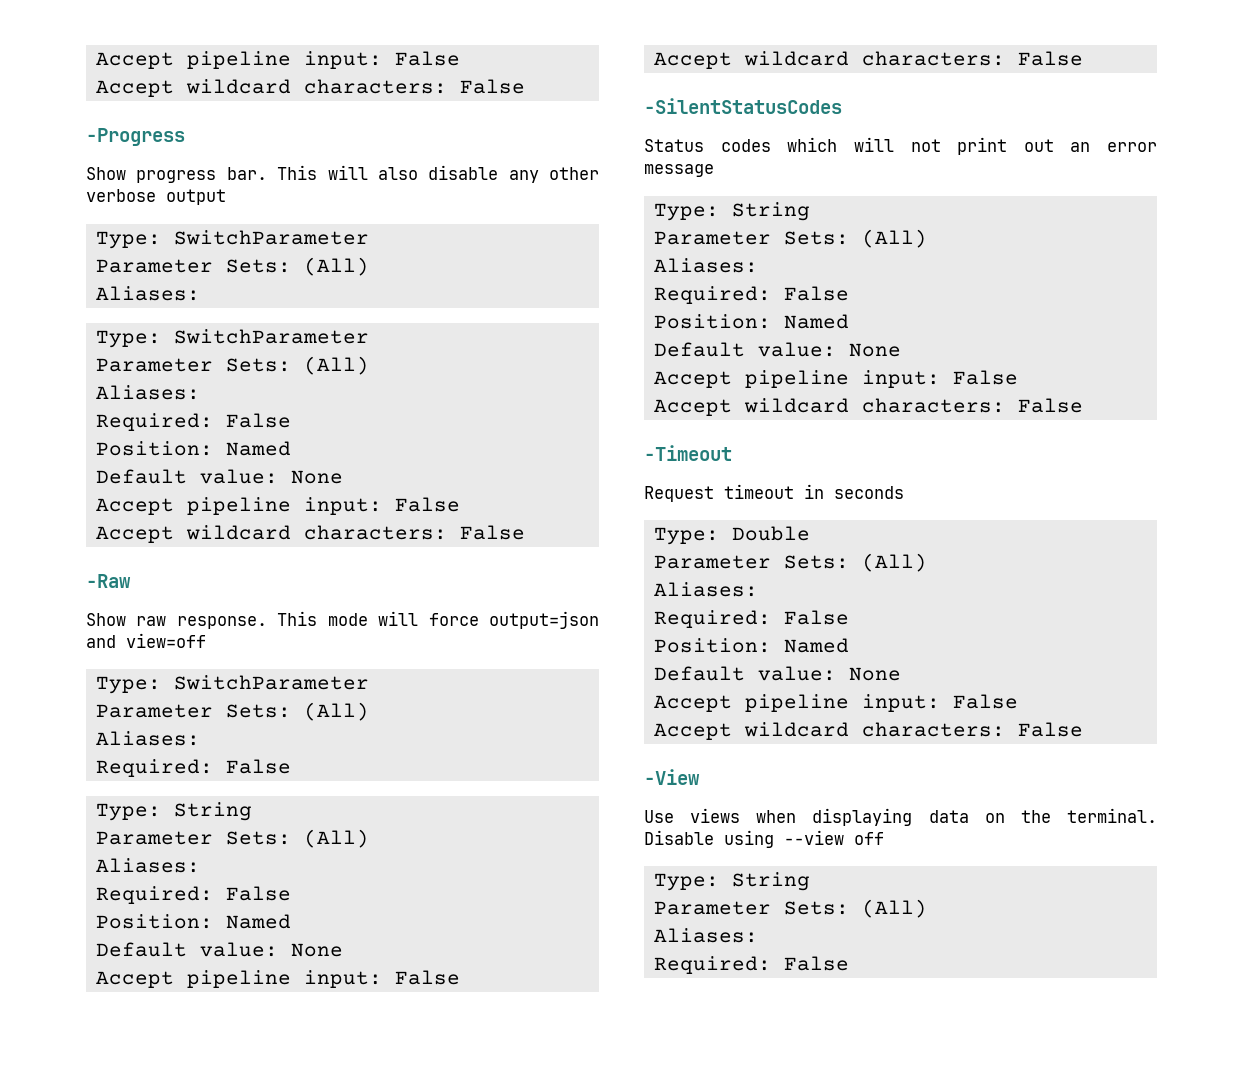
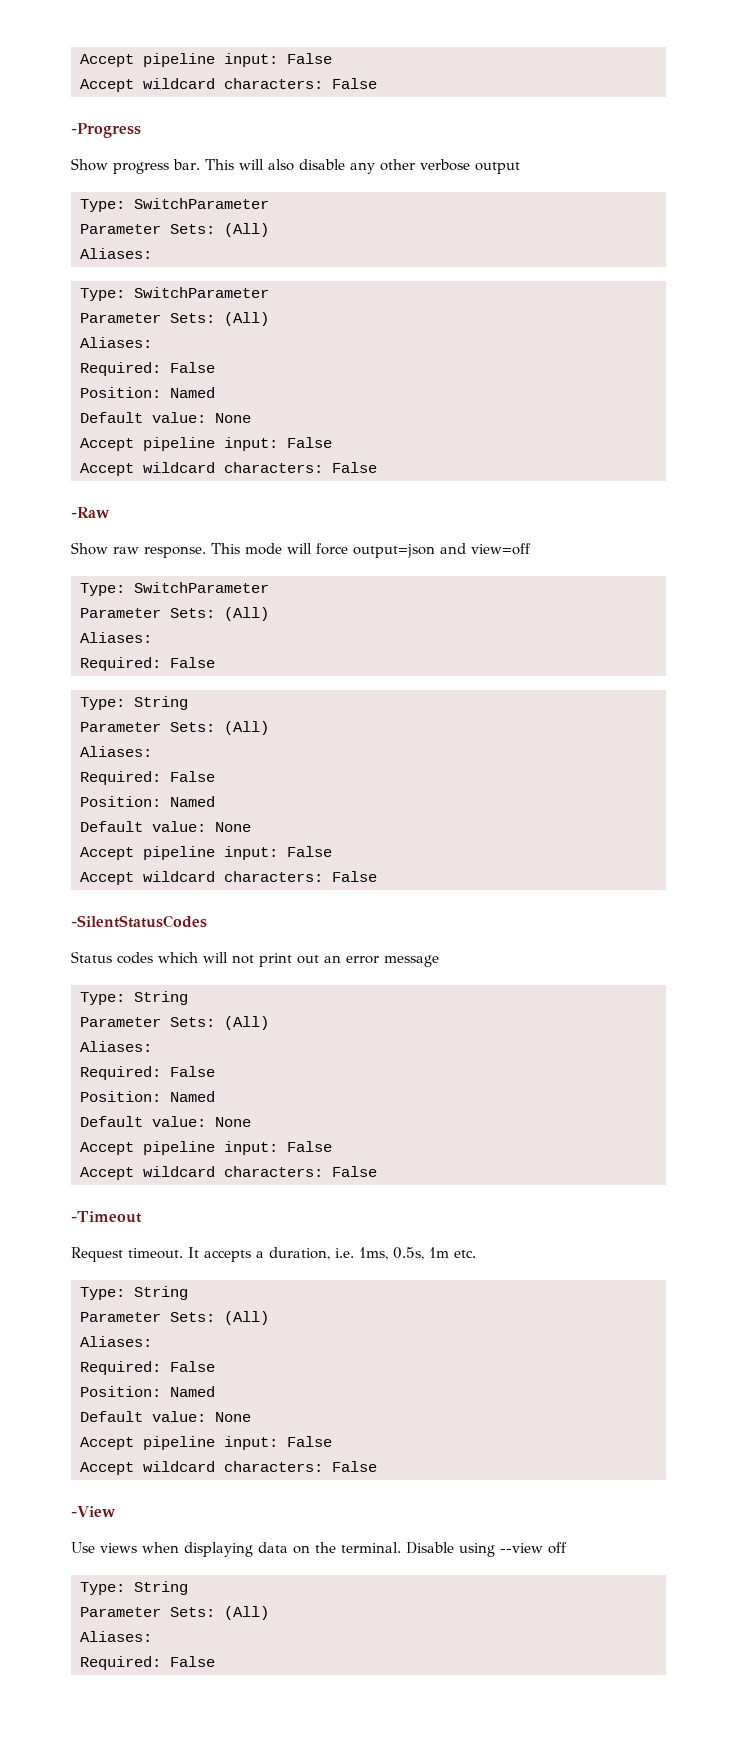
[724,484,904,499] [653,526,810,545] timeout in seconds // Type: Double -> [128,1247,476,1262] [80,1286,188,1300] timeout. It accepts a duration, i.e. 1ms, 0.5s, 1m etc. // Type: String

